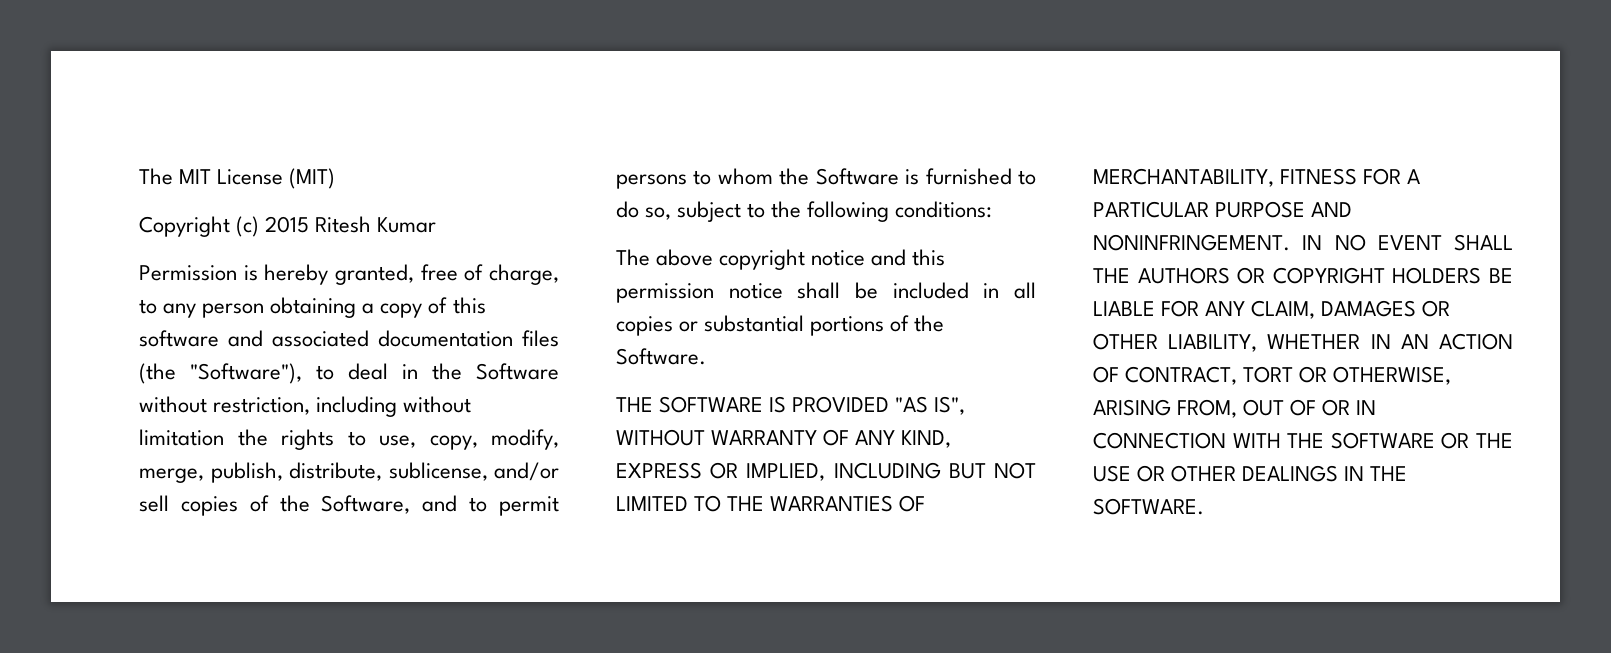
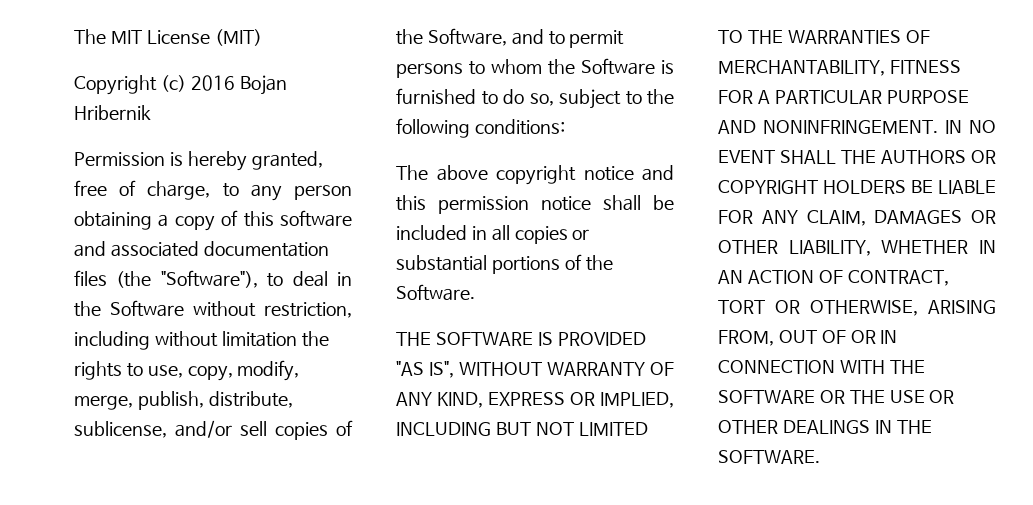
[265,216,437,233] 2015 Ritesh Kumar -> [190,75,287,95] [74,105,151,120] 2016 Bojan Hribernik

